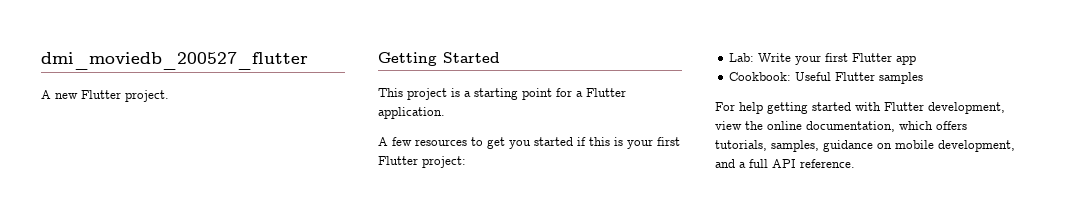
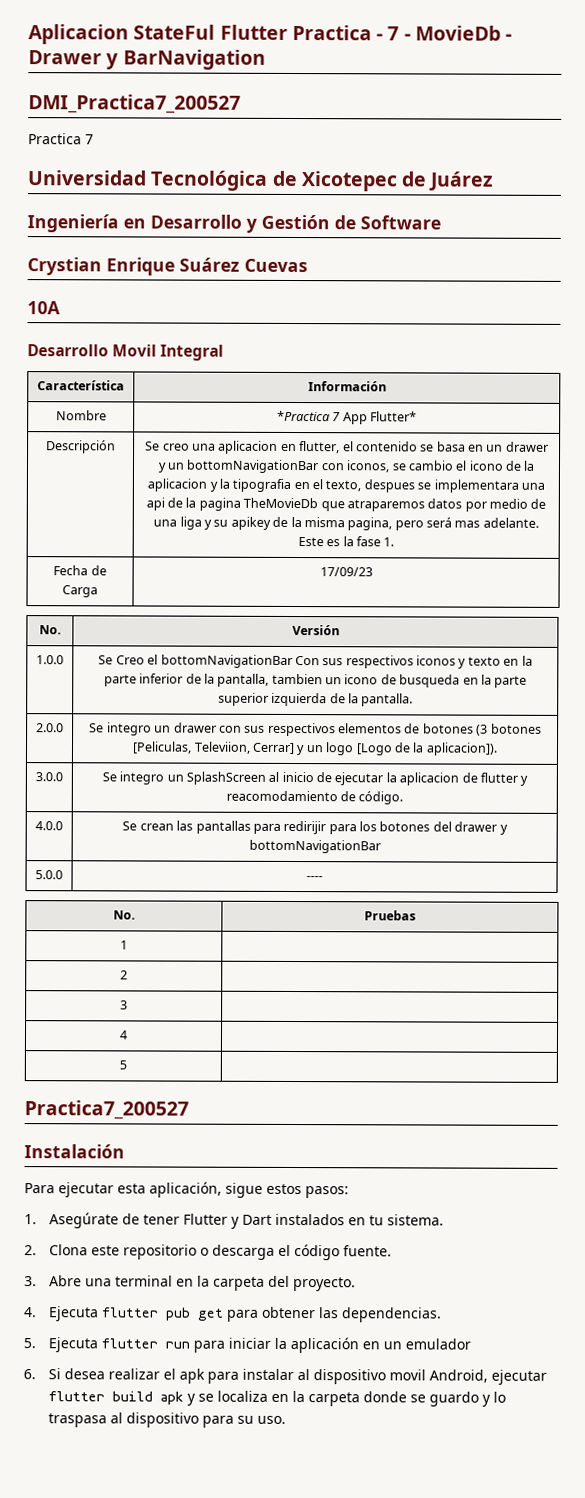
[41,52,308,70] [41,90,169,102] [378,52,500,66] [378,88,626,100] [378,107,445,119] [378,137,680,149] [378,156,466,168] [729,53,917,65] [729,72,924,84] [715,102,1005,114] [715,121,967,132] [715,140,1015,152] [715,159,855,168] dmi_moviedb_200527_flutter // A new Flutter project. // Getting Started // This project is a starting point for a Flutter application. // A few resources to get you started if this is your first Flutter project: // Lab: Write your first Flutter app // Cookbook: Useful Flutter samples // For help getting started with Flutter development, view the online documentation, which offers tutorials, samples, guidance on mobile development, and a full API reference. -> [28,24,513,45] [28,49,266,70] [28,94,241,114] [28,133,94,145] [27,170,495,192] [27,214,441,233] [27,257,308,276] [27,301,61,315] [27,344,225,361] [37,380,125,391] [307,381,387,392] [55,410,107,421] [276,410,418,425] [46,440,116,454] [145,440,549,454] [157,459,536,474] [147,478,545,493] [145,497,547,512] [153,516,539,531] [297,536,395,547] [53,565,107,576] [62,585,98,598] [319,567,373,577] [38,625,62,635] [291,624,340,636] [36,655,64,665] [98,654,533,669] [103,673,528,688] [217,692,414,707] [36,723,64,733] [89,722,542,737] [132,741,498,756] [35,772,63,782] [101,771,529,786] [225,790,404,805] [35,821,63,831] [122,820,508,835] [248,839,381,854] [35,870,63,880] [305,876,323,881] [112,910,136,920] [363,910,416,921] [120,940,128,950] [120,970,128,980] [120,1000,128,1010] [119,1030,128,1040] [119,1060,127,1070] [24,1100,189,1120] [24,1144,125,1159] [24,1181,349,1199] [24,1212,444,1229] [24,1244,392,1261] [24,1275,356,1292] [24,1306,442,1323] [23,1336,471,1354] [23,1368,547,1385] [47,1390,506,1407] [47,1412,286,1428] Aplicacion StateFul Flutter Practica - 7 - MovieDb - Drawer y BarNavigation // DMI_Practica7_200527 // Practica 7 // Universidad Tecnológica de Xicotepec de Juárez // Ingeniería en Desarrollo y Gestión de Software // Crystian Enrique Suárez Cuevas // 10A // Desarrollo Movil Integral // Característica | Información // Nombre | *Practica 7 App Flutter* // Descripción | Se creo una aplicacion en flutter, el contenido se basa en un drawer y un bottomNavigationBar con iconos, se cambio el icono de la aplicacion y la tipografia en el texto, despues se implementara una api de la pagina TheMovieDb que atraparemos datos por medio de una liga y su apikey de la misma pagina, pero será mas adelante. Este es la fase 1. // Fecha de Carga | 17/09/23 // No. | Versión // 1.0.0 | Se Creo el bottomNavigationBar Con sus respectivos iconos y texto en la parte inferior de la pantalla, tambien un icono de busqueda en la parte superior izquierda de la pantalla. // 2.0.0 | Se integro un drawer con sus respectivos elementos de botones (3 botones [Peliculas, Televiion, Cerrar] y un logo [Logo de la aplicacion]). // 3.0.0 | Se integro un SplashScreen al inicio de ejecutar la aplicacion de flutter y reacomodamiento de código. // 4.0.0 | Se crean las pantallas para redirijir para los botones del drawer y bottomNavigationBar // 5.0.0 | ---- // No. | Pruebas // 1 | // 2 | // 3 | // 4 | // 5 | // Practica7_200527 // Instalación // Para ejecutar esta aplicación, sigue estos pasos: // 1. Asegúrate de tener Flutter y Dart instalados en tu sistema. // 2. Clona este repositorio o descarga el código fuente. // 3. Abre una terminal en la carpeta del proyecto. // 4. Ejecuta flutter pub get para obtener las dependencias. // 5. Ejecuta flutter run para iniciar la aplicación en un emulador // 6. Si desea realizar el apk para instalar al dispositivo movil Android, ejecutar flutter build apk y se localiza en la carpeta donde se guardo y lo traspasa al dispositivo para su uso.

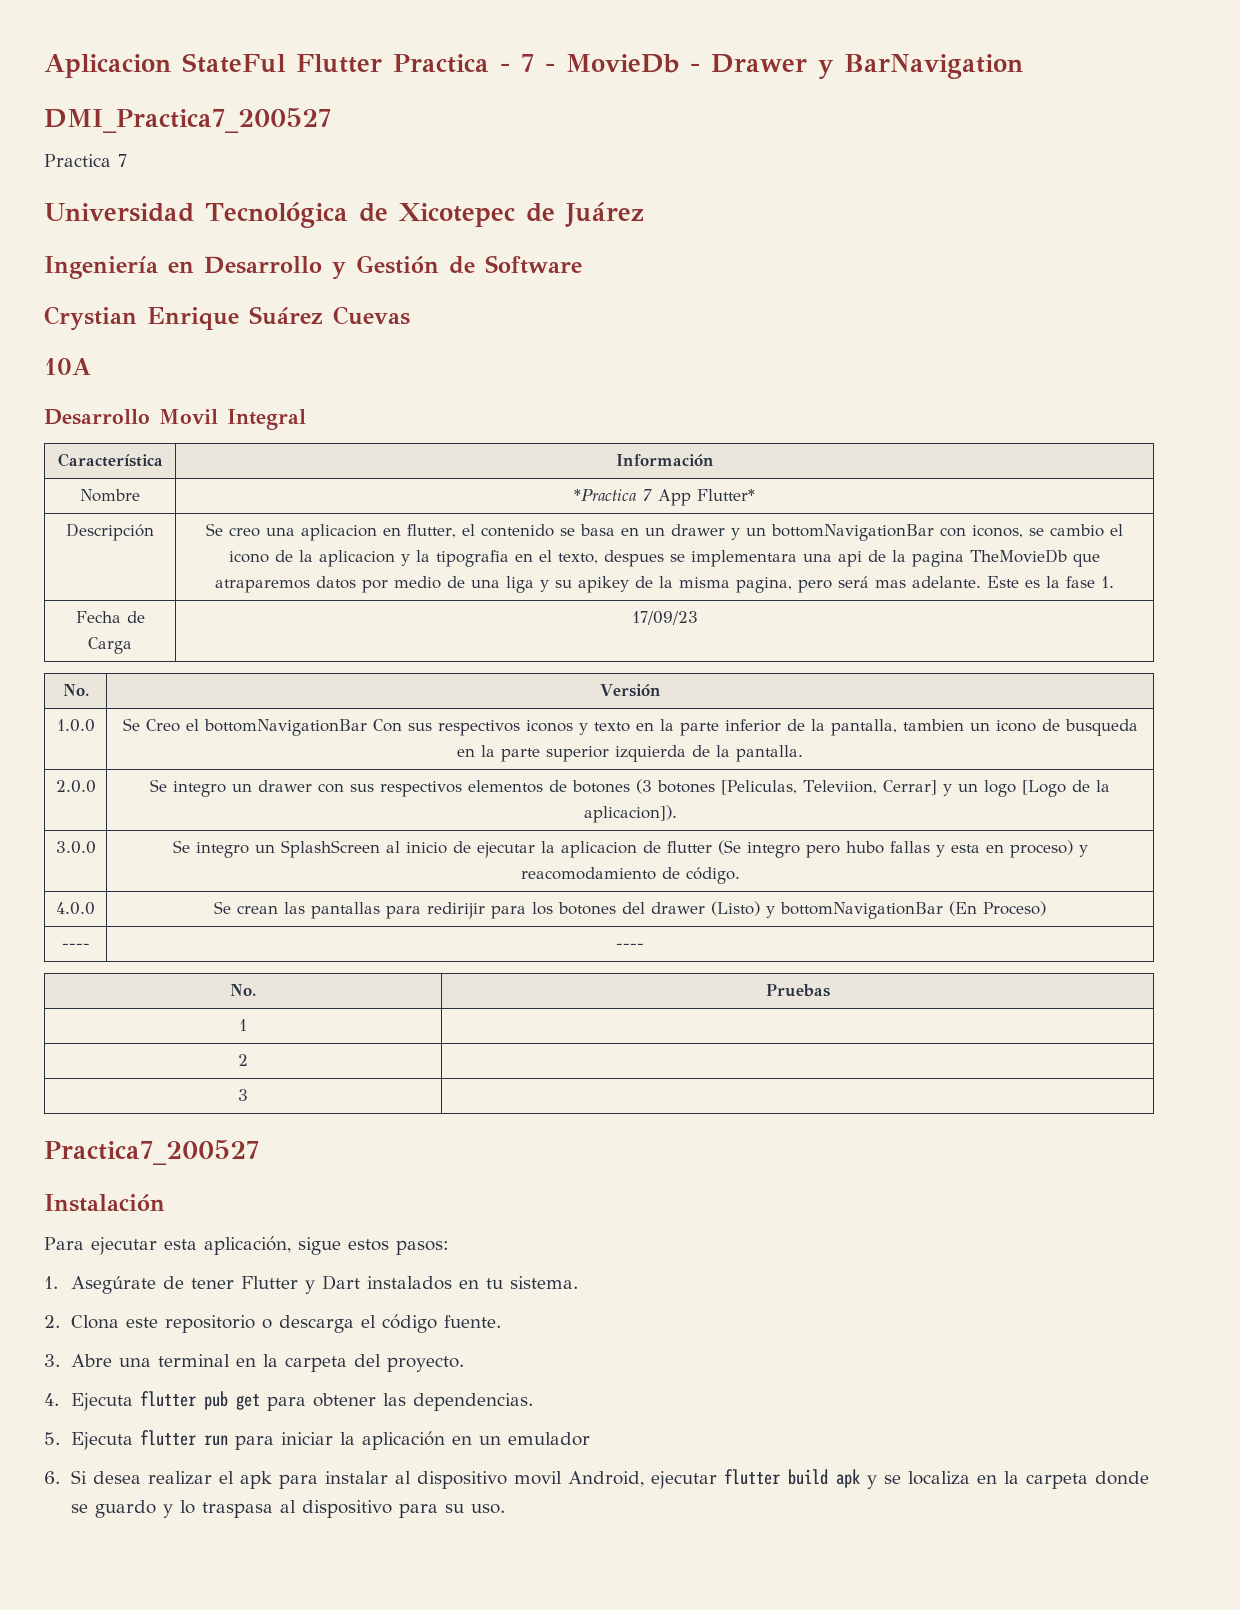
(518, 777) none -> [717,840,1073,858] (Se integro pero hubo fallas y esta en proceso)
(498, 826) none -> [711,901,760,916] (Listo)
[35,870,63,880] // 5.0.0 -> [949,901,1046,916] [61,943,90,949] (En Proceso) // ----
[119,1030,128,1040] [119,1060,127,1070] // 4 | // 5 | -> (248, 1095) none

